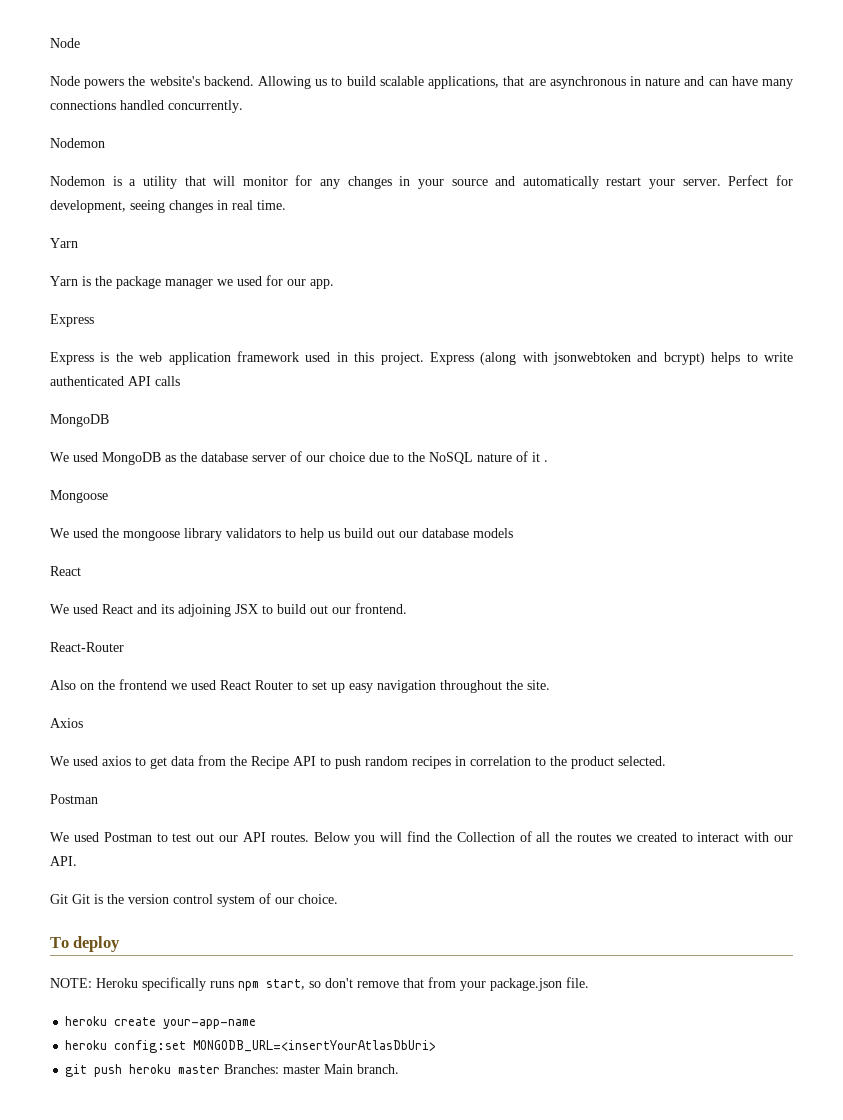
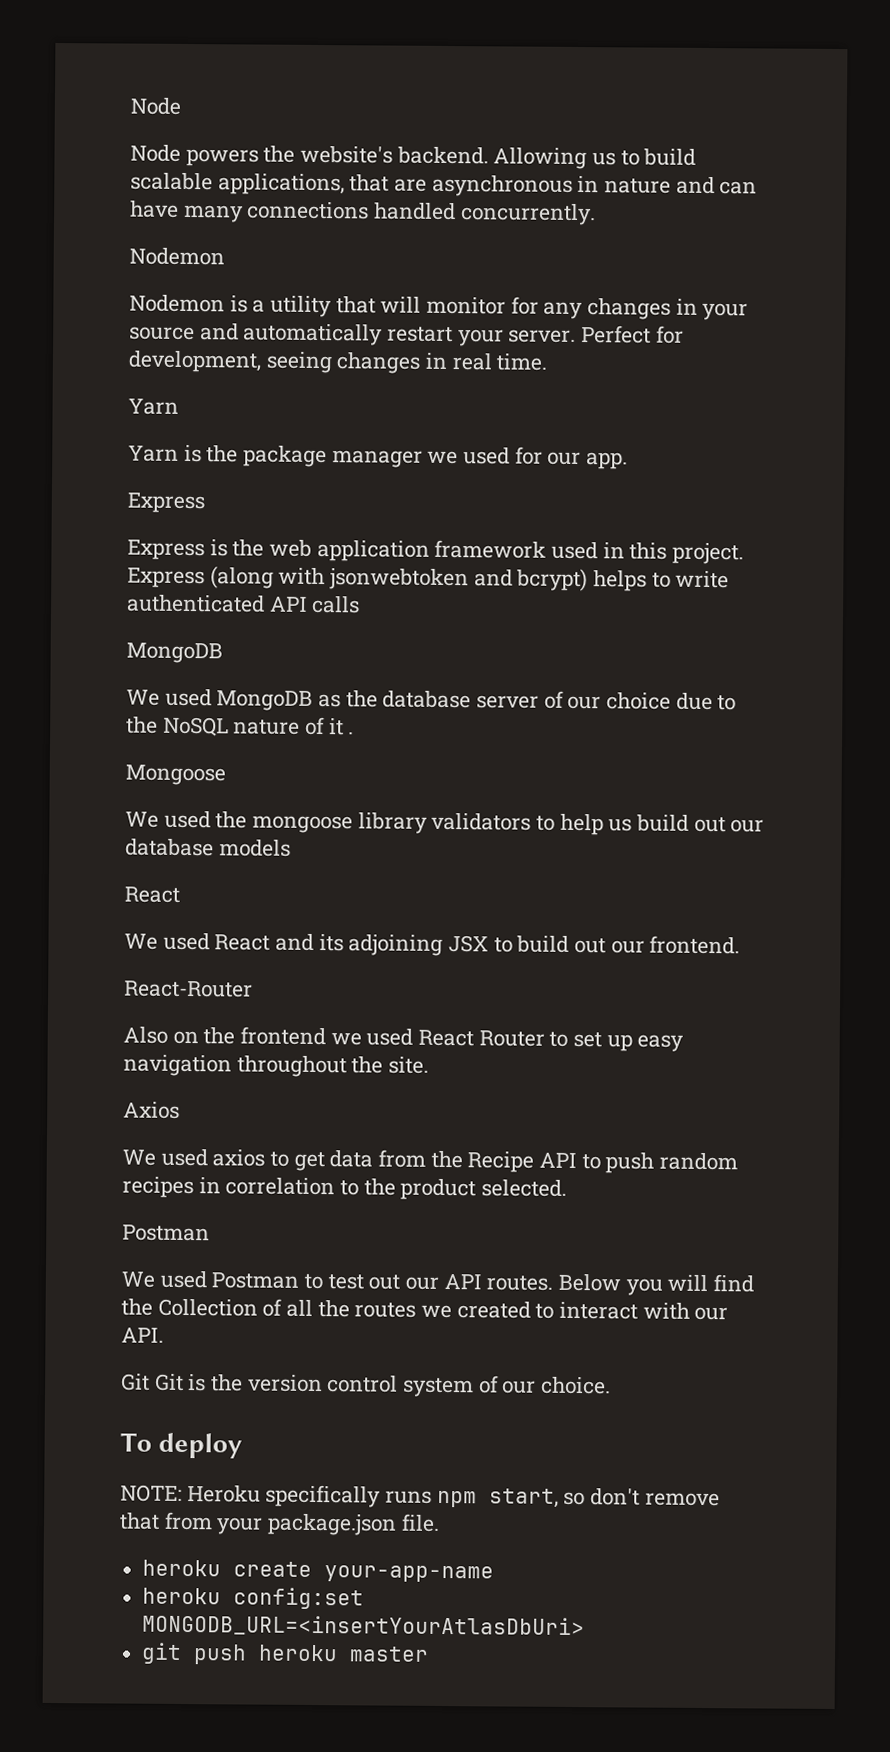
[224,1064,400,1074] Branches: master Main branch. -> (430, 1654) none

